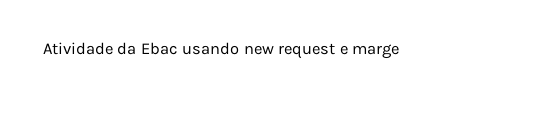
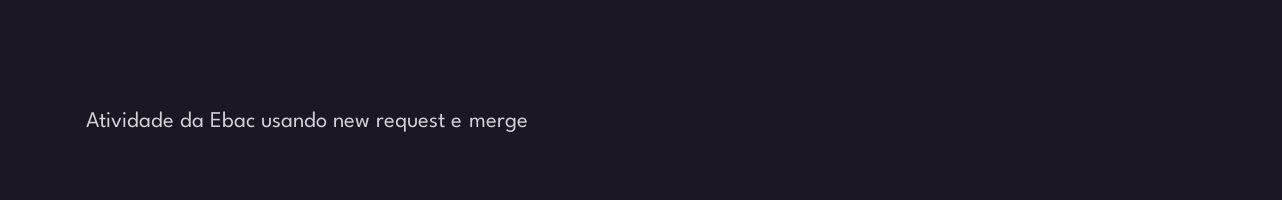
[352,44,400,59] marge -> [468,117,528,132] merge

